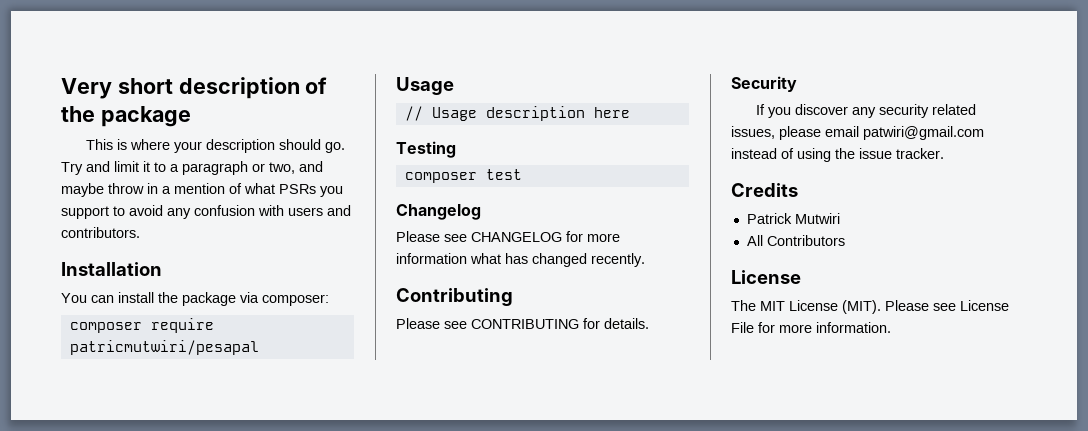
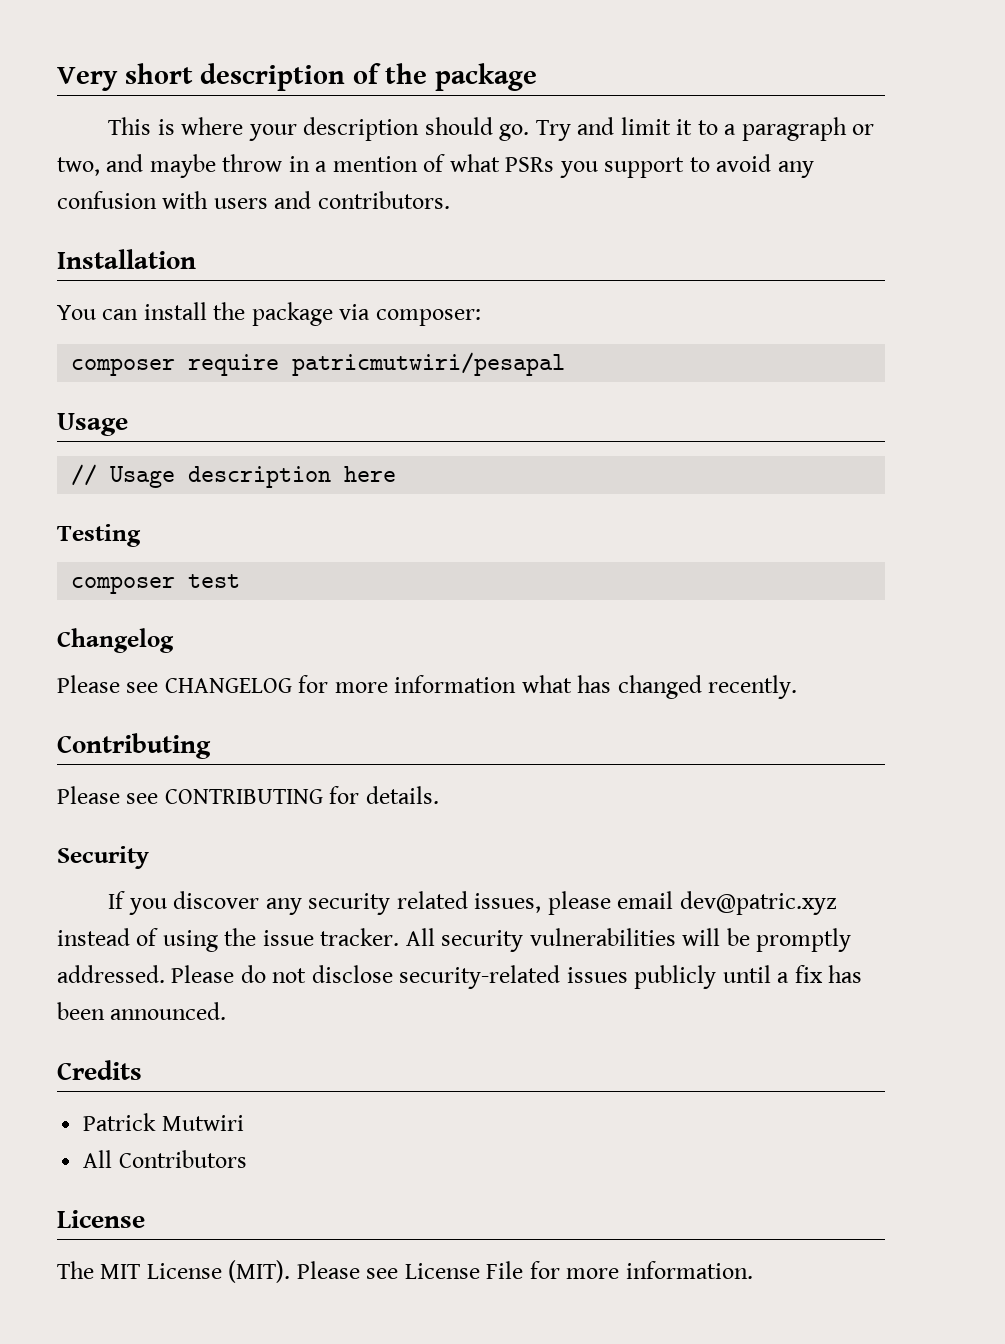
[863,126,984,140] patwiri@gmail.com -> [679,891,837,915] dev@patric.xyz
(944, 153) none -> [405,928,852,952] [57,965,863,989] [57,1002,227,1020] All security vulnerabilities will be promptly addressed. Please do not disclose security-related issues publicly until a fix has been announced.

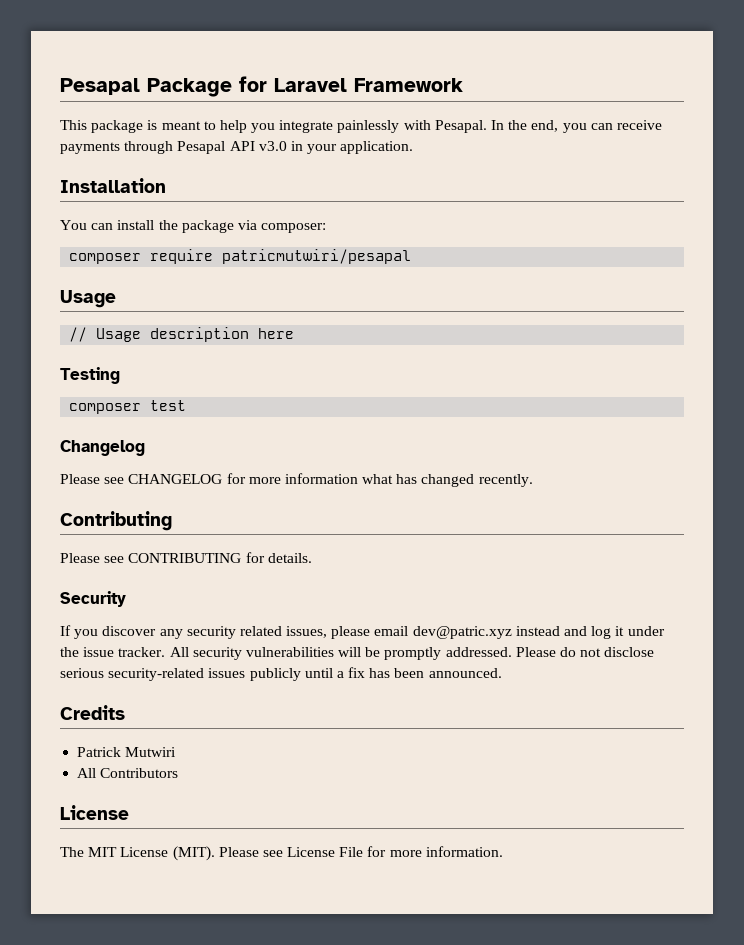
[57,63,537,91] [108,117,875,141] [57,154,814,178] [57,191,450,209] Very short description of the package // This is where your description should go. Try and limit it to a paragraph or two, and maybe throw in a mention of what PSRs you support to avoid any confusion with users and contributors. -> [60,76,463,97] [60,120,662,133] [60,141,414,154] Pesapal Package for Laravel Framework // This package is meant to help you integrate painlessly with Pesapal. In the end, you can receive payments through Pesapal API v3.0 in your application.
[136,928,218,952] of using -> [564,626,665,639] and log it under
(393, 974) none -> [60,668,104,678] serious

